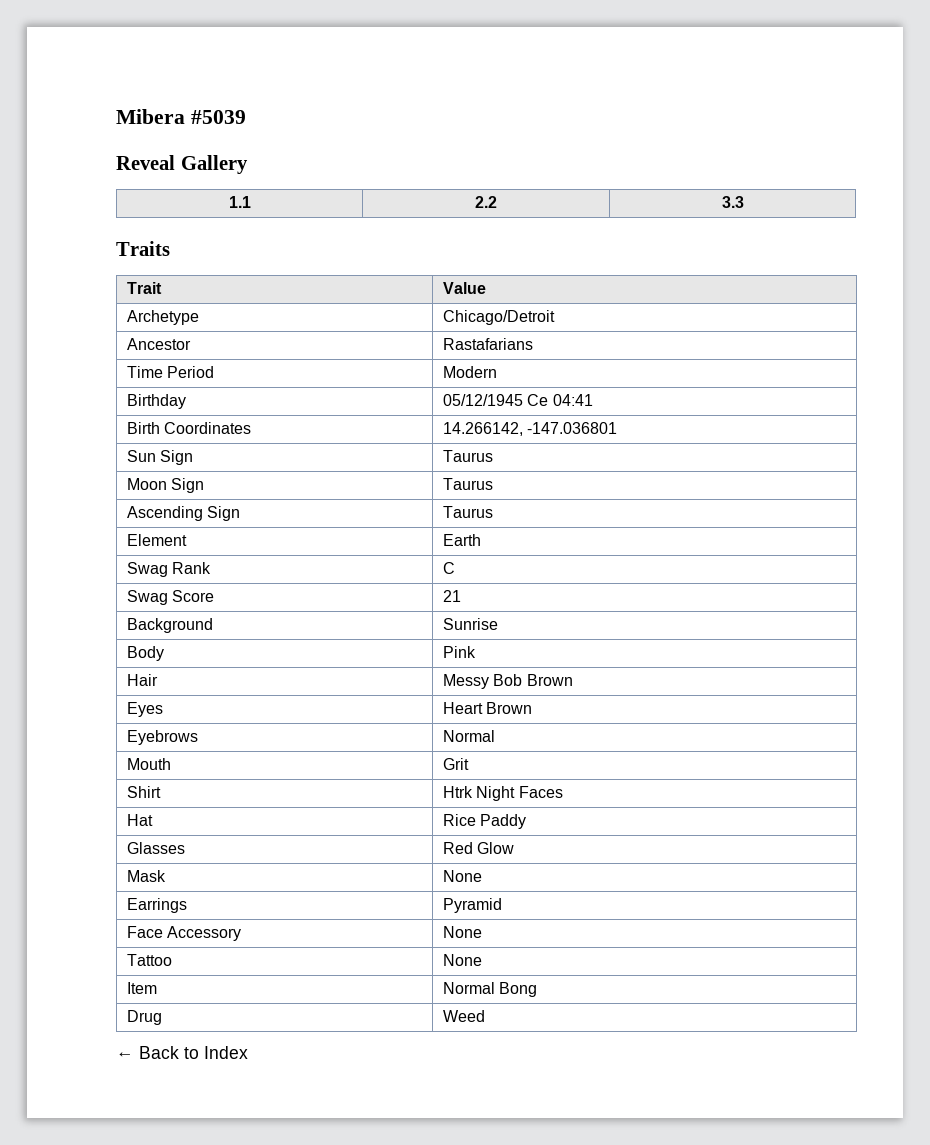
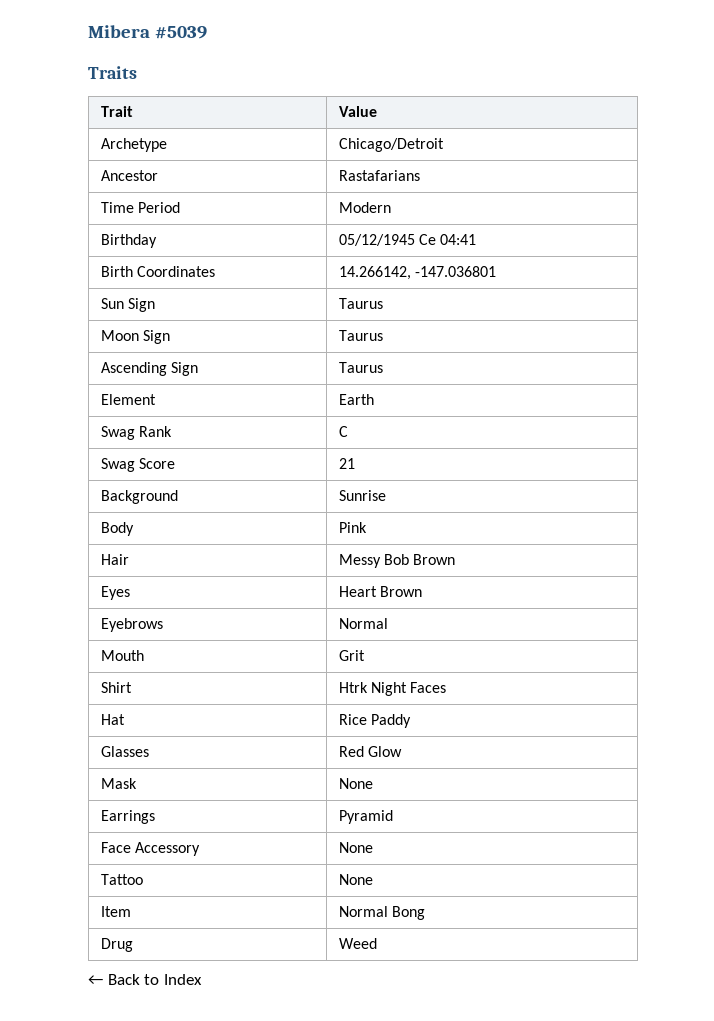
[116,155,248,174] [228,196,251,208] [475,196,497,208] [721,196,744,208] // Reveal Gallery // 1.1 | 2.2 | 3.3 -> (208, 32) none

